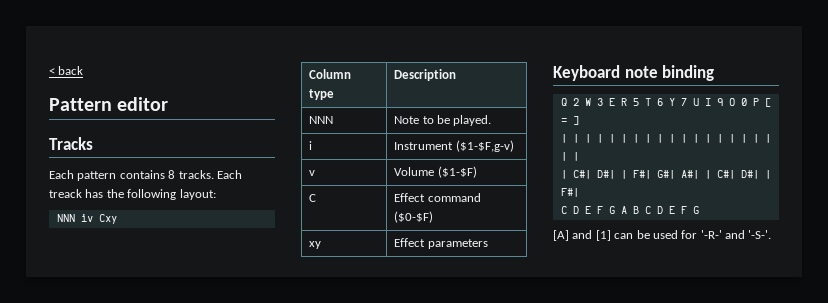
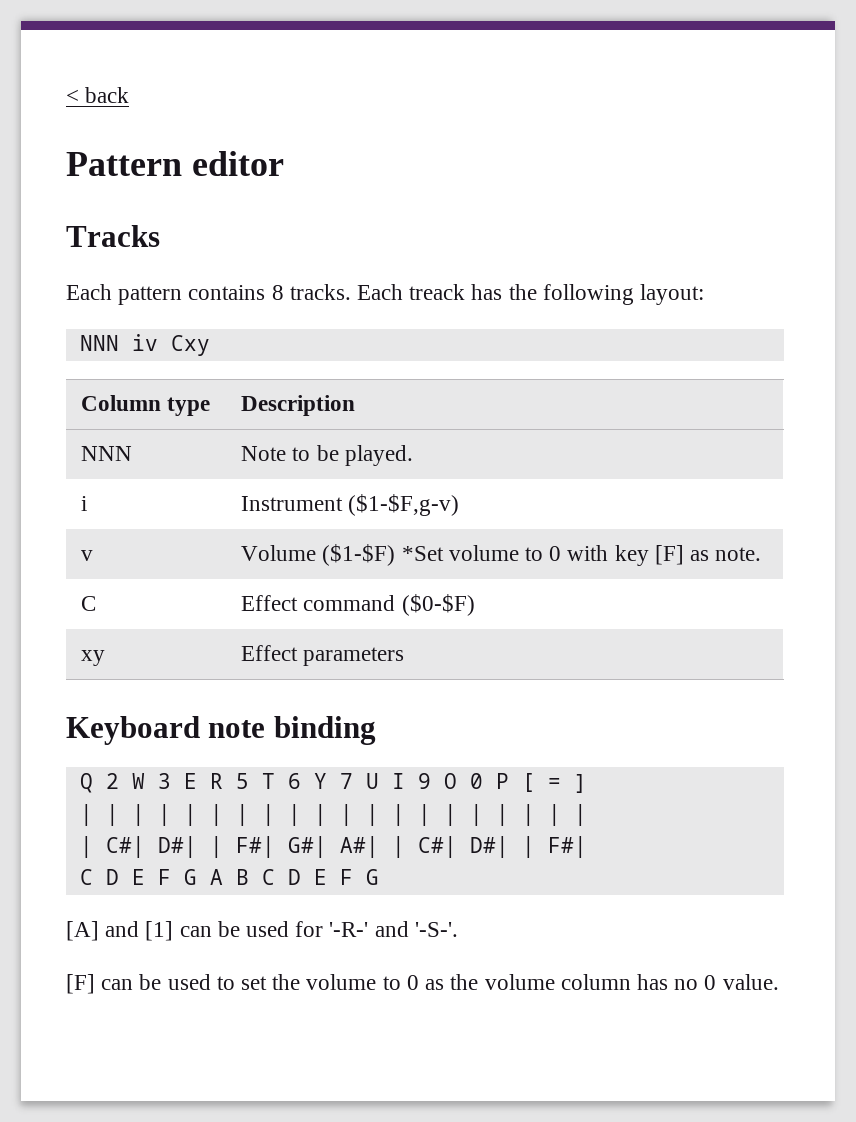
(477, 172) none -> [401,545,762,566] *Set volume to 0 with key [F] as note.
(772, 234) none -> [66,974,779,994] // [F] can be used to set the volume to 0 as the volume column has no 0 value.

